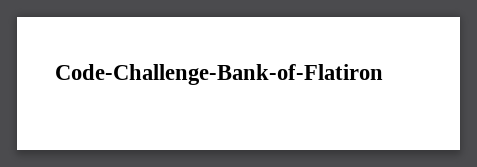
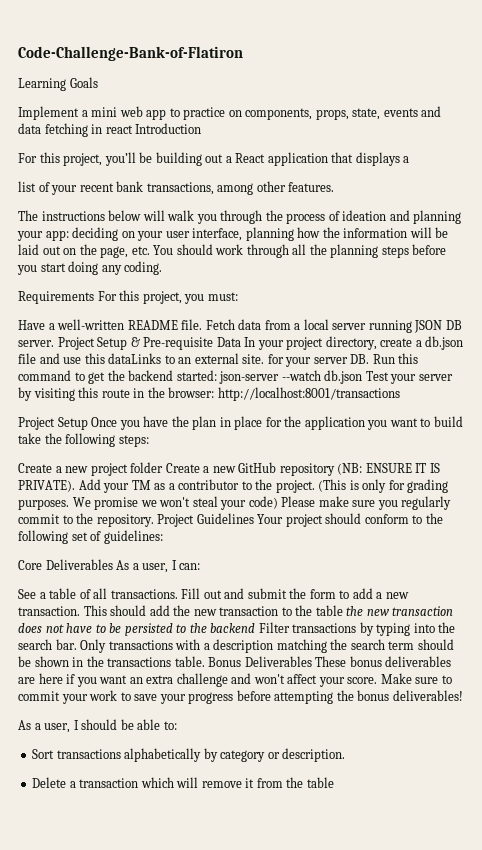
(383, 74) none -> [18,77,98,91] [18,106,442,120] [18,123,202,137] [18,152,410,166] [18,181,335,195] [18,210,462,224] [17,227,449,241] [18,244,447,258] [17,261,163,275] [18,290,238,304] [18,319,462,333] [18,336,464,350] [18,353,419,367] [18,370,453,384] [18,387,400,401] [18,416,463,430] [18,433,149,447] [18,462,440,476] [18,479,449,493] [18,496,452,510] [18,513,443,527] [18,530,163,544] [18,559,201,573] [18,588,409,599] [18,605,454,616] [18,622,456,636] [18,639,454,653] [18,656,452,667] [18,673,452,687] [18,690,463,704] [18,719,177,733] [32,748,346,762] [32,777,334,788] // Learning Goals // Implement a mini web app to practice on components, props, state, events and data fetching in react Introduction // For this project, you’ll be building out a React application that displays a // list of your recent bank transactions, among other features. // The instructions below will walk you through the process of ideation and planning your app: deciding on your user interface, planning how the information will be laid out on the page, etc. You should work through all the planning steps before you start doing any coding. // Requirements For this project, you must: // Have a well-written README file. Fetch data from a local server running JSON DB server. Project Setup & Pre-requisite Data In your project directory, create a db.json file and use this dataLinks to an external site. for your server DB. Run this command to get the backend started: json-server --watch db.json Test your server by visiting this route in the browser: http://localhost:8001/transactions // Project Setup Once you have the plan in place for the application you want to build take the following steps: // Create a new project folder Create a new GitHub repository (NB: ENSURE IT IS PRIVATE). Add your TM as a contributor to the project. (This is only for grading purposes. We promise we won't steal your code) Please make sure you regularly commit to the repository. Project Guidelines Your project should conform to the following set of guidelines: // Core Deliverables As a user, I can: // See a table of all transactions. Fill out and submit the form to add a new transaction. This should add the new transaction to the table the new transaction does not have to be persisted to the backend Filter transactions by typing into the search bar. Only transactions with a description matching the search term should be shown in the transactions table. Bonus Deliverables These bonus deliverables are here if you want an extra challenge and won't affect your score. Make sure to commit your work to save your progress before attempting the bonus deliverables! // As a user, I should be able to: // Sort transactions alphabetically by category or description. // Delete a transaction which will remove it from the table

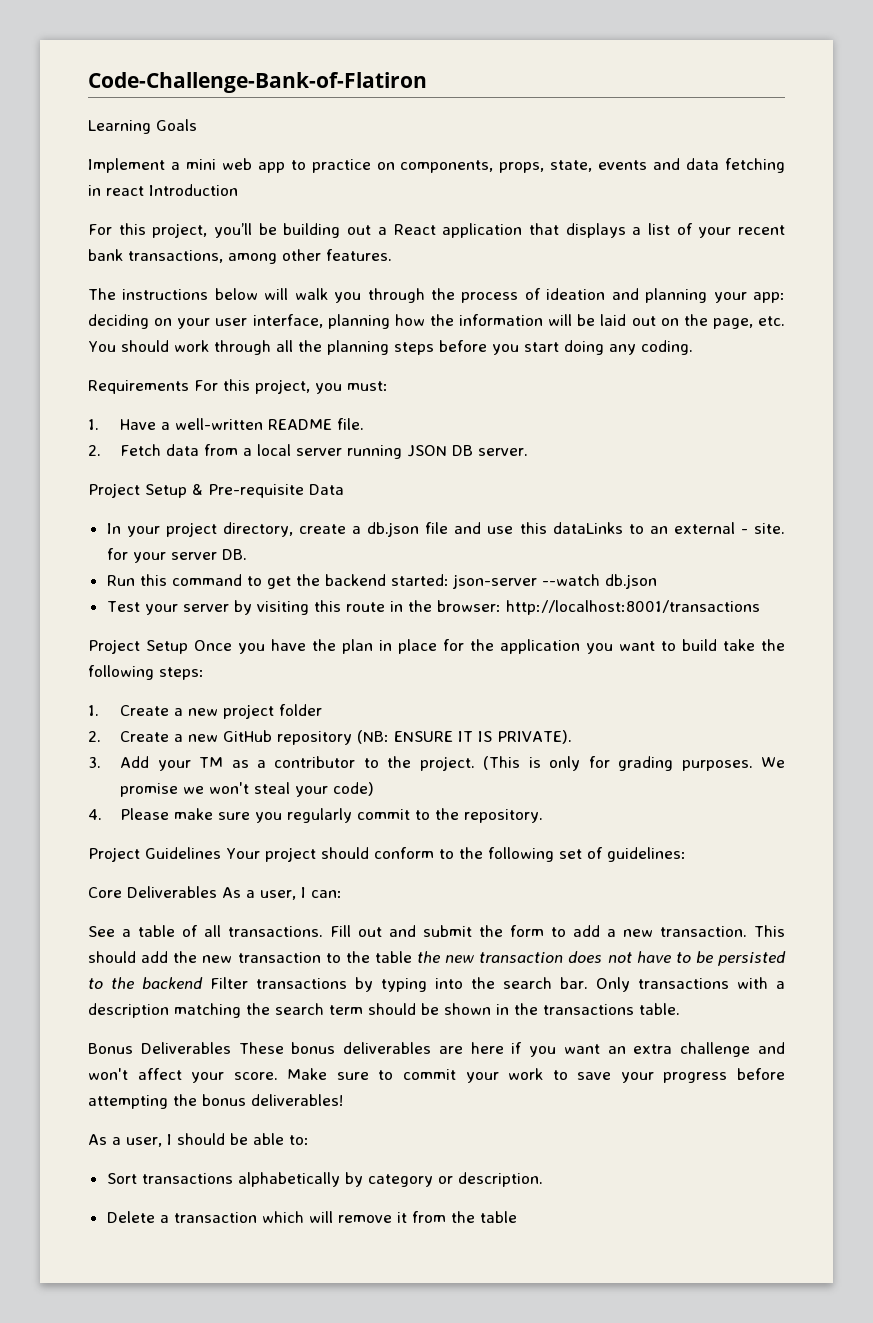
(410, 159) // -> (642, 231) none
(238, 296) none -> [88,419,99,430] 1.
(203, 324) none -> [88,445,101,456] // 2.
(54, 343) none -> (529, 452) //
(241, 342) none -> (344, 489) //
(239, 358) none -> [740,529,748,534] -
(370, 359) none -> (247, 554) //
(363, 377) none -> (657, 581) //
(149, 441) none -> [88,705,99,716] 1.
(164, 467) none -> [88,731,101,742] // 2.
(75, 486) none -> [88,757,101,768] // 3.
(278, 502) none -> [88,809,102,820] // 4.
(154, 520) none -> (544, 816) //
(205, 661) none -> (680, 1009) //

